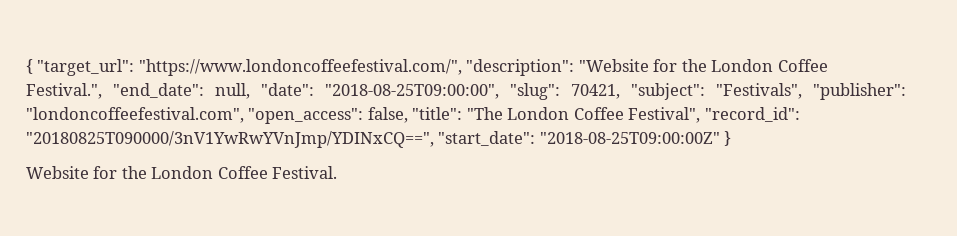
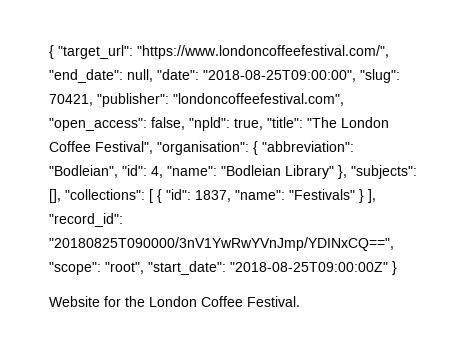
[466,59,828,76] [26,83,102,99] "description": "Website for the London Coffee Festival.", -> (389, 52) none
[631,83,802,100] "subject": "Festivals", -> (93, 100) none
(408, 115) none -> [189,117,263,131] "npld": true,
[704,107,800,122] [26,131,434,148] "record_id": "20180825T090000/3nV1YwRwYVnJmp/YDINxCQ==", -> [157,141,354,155] [49,165,417,179] [49,189,376,203] [49,213,123,227] [49,237,394,251] [49,262,144,275] "organisation": { "abbreviation": "Bodleian", "id": 4, "name": "Bodleian Library" }, "subjects": [], "collections": [ { "id": 1837, "name": "Festivals" } ], "record_id": "20180825T090000/3nV1YwRwYVnJmp/YDINxCQ==", "scope": "root",

